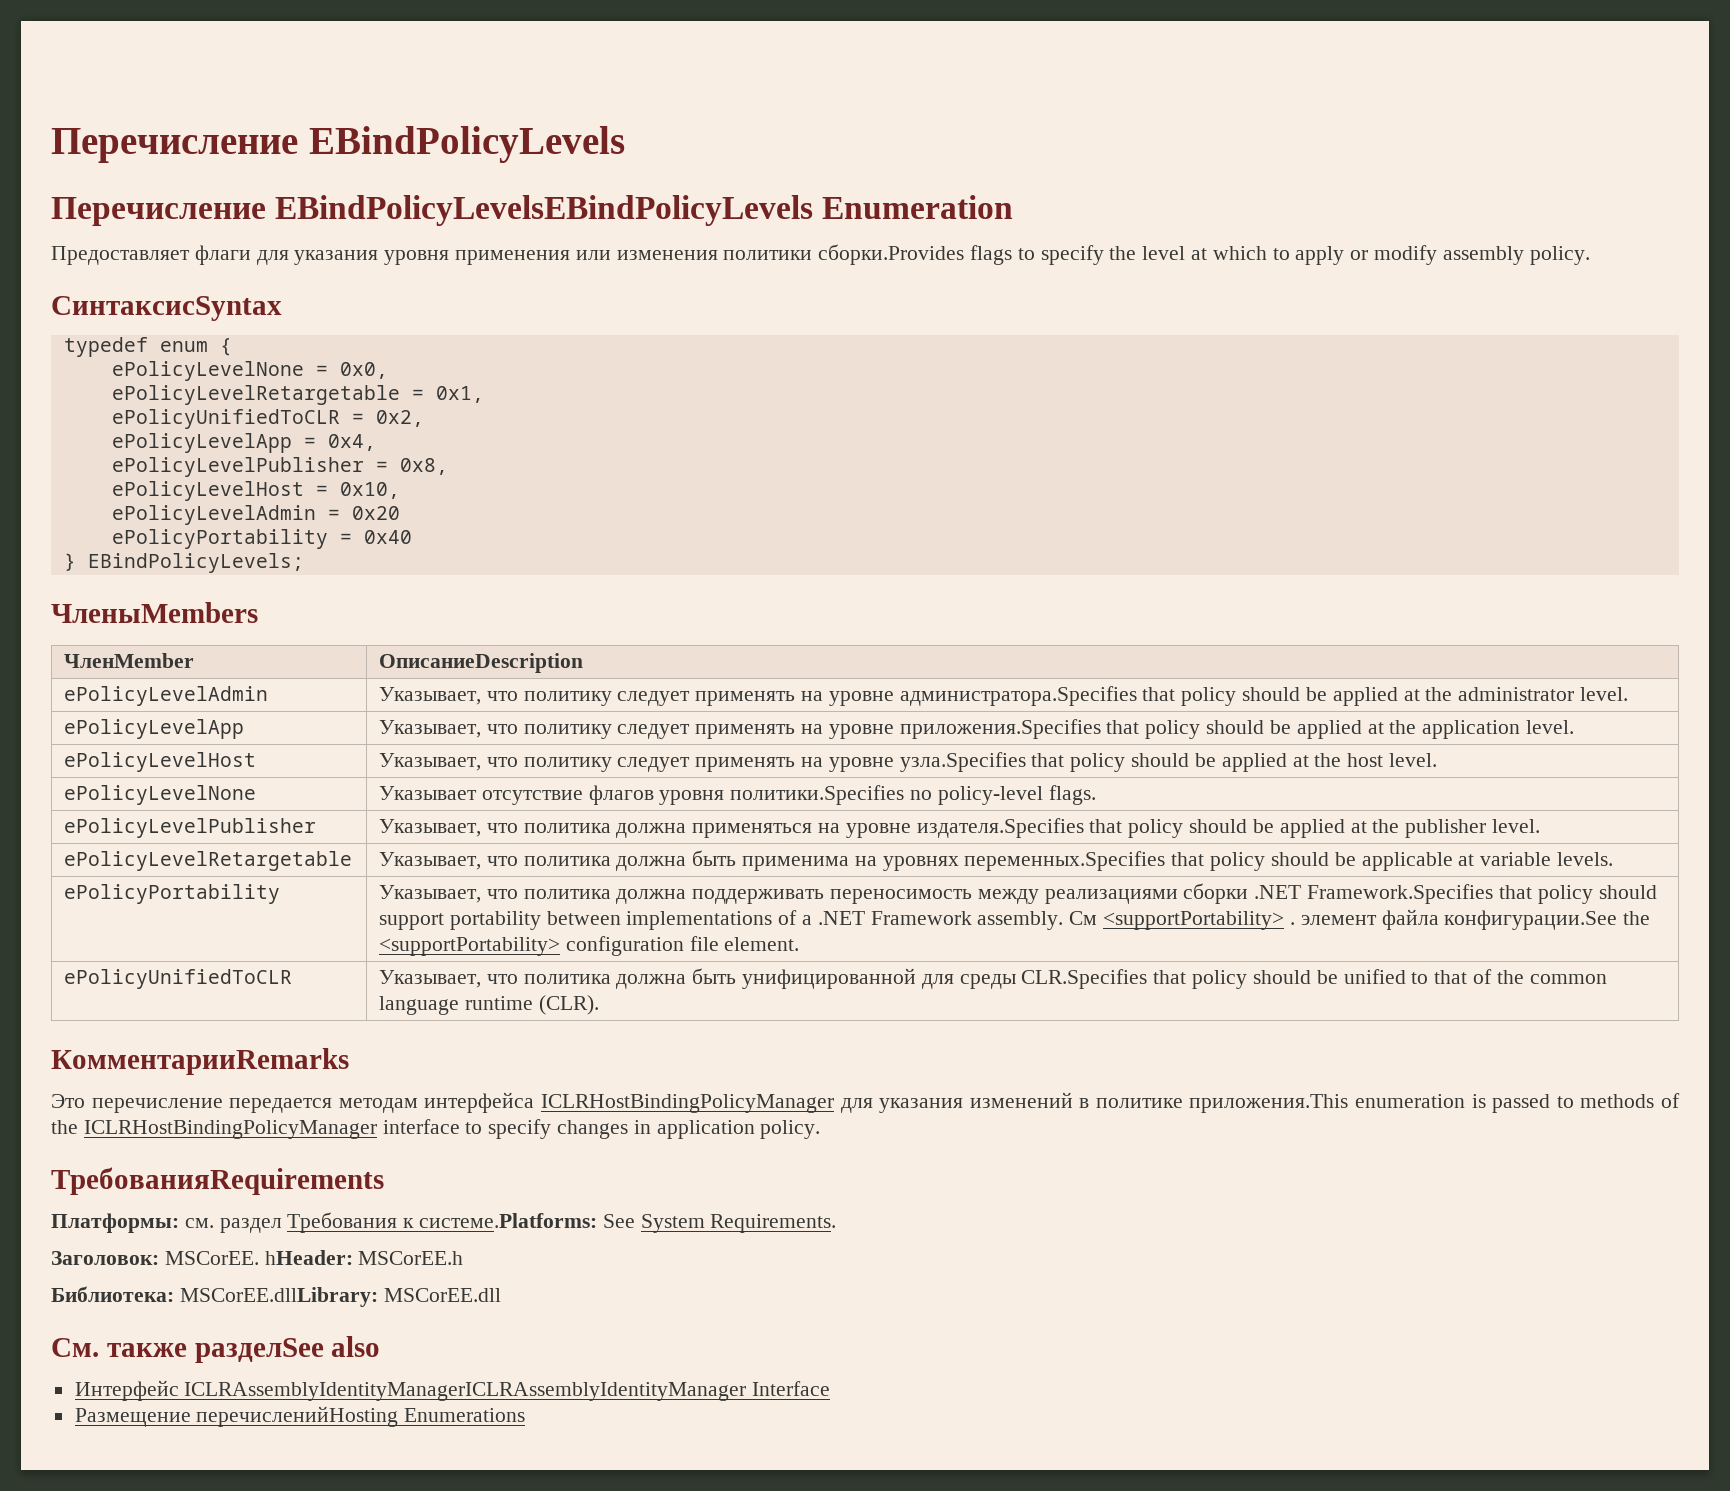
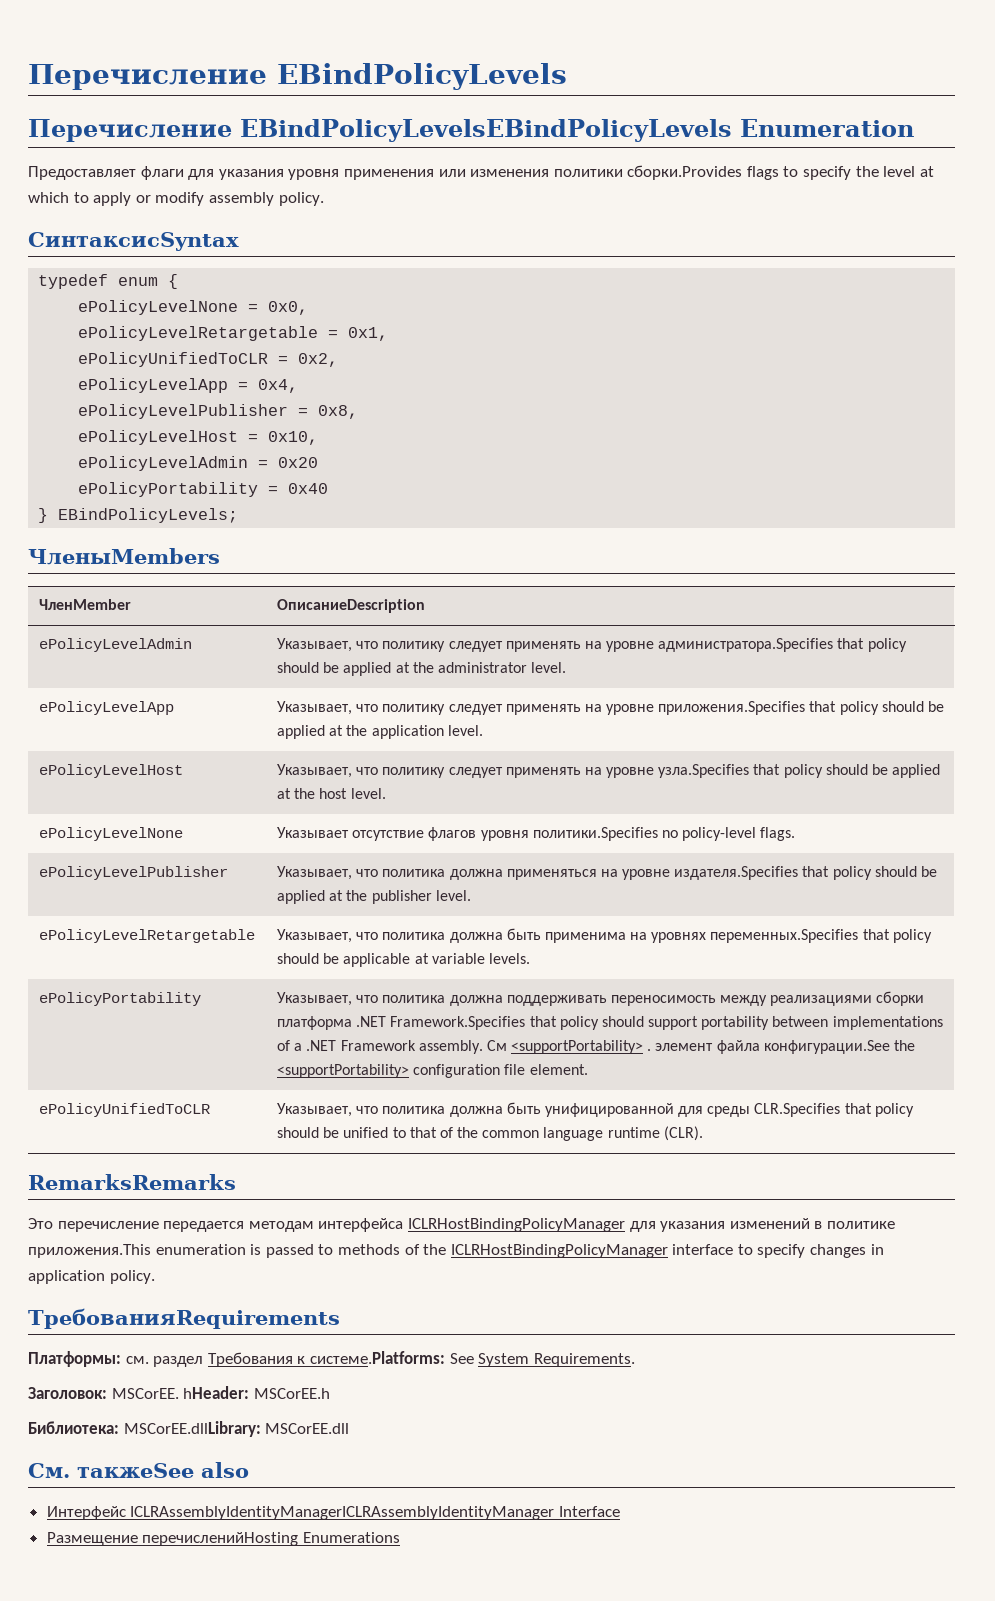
(1249, 893) none -> [276,1016,352,1030] платформа
[51,1048,349,1075] КомментарииRemarks -> [28,1174,236,1190] RemarksRemarks
[106,1338,324,1363] также разделSee -> [77,1463,194,1478] такжеSee

